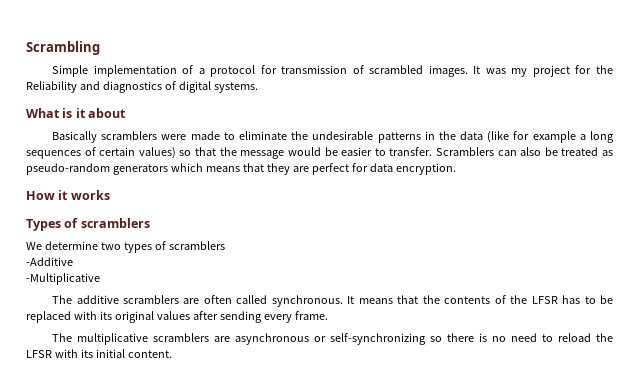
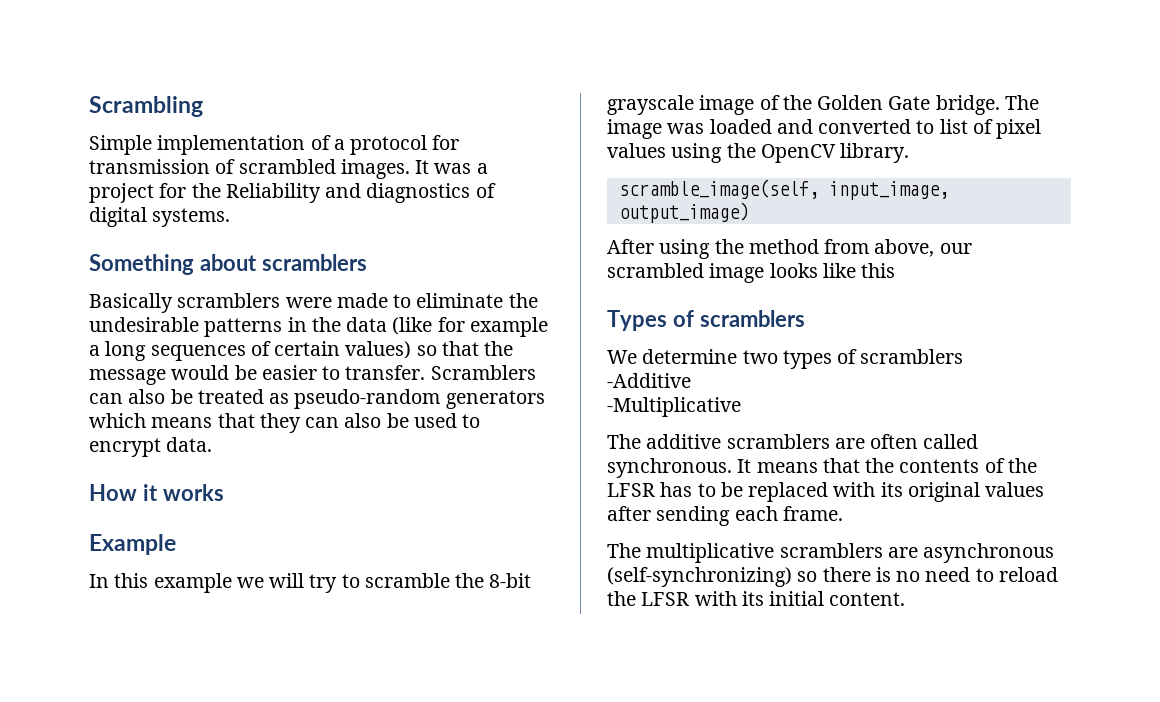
[511,68,528,77] my -> [476,163,488,174] a
[26,108,86,118] What is it -> [89,254,194,275] Something
(127, 113) none -> [261,254,367,271] scramblers
[292,163,456,175] [26,190,110,200] are perfect for data encryption. // How it works -> [305,413,481,428] [89,437,213,457] [89,484,224,501] [89,534,176,555] [89,573,532,593] [607,95,1039,115] [607,119,1042,139] [607,143,910,163] [618,179,949,200] [618,202,749,223] [607,239,972,259] [607,263,896,283] can also be used to encrypt data. // How it works // Example // In this example we will try to scramble the 8-bit grayscale image of the Golden Gate bridge. The image was loaded and converted to list of pixel values using the OpenCV library. // scramble_image(self, input_image, output_image) // After using the method from above, our scrambled image looks like this
[263,314,292,323] every -> [734,506,778,521] each
[314,333,427,345] or self-synchronizing -> [607,567,792,587] (self-synchronizing)

